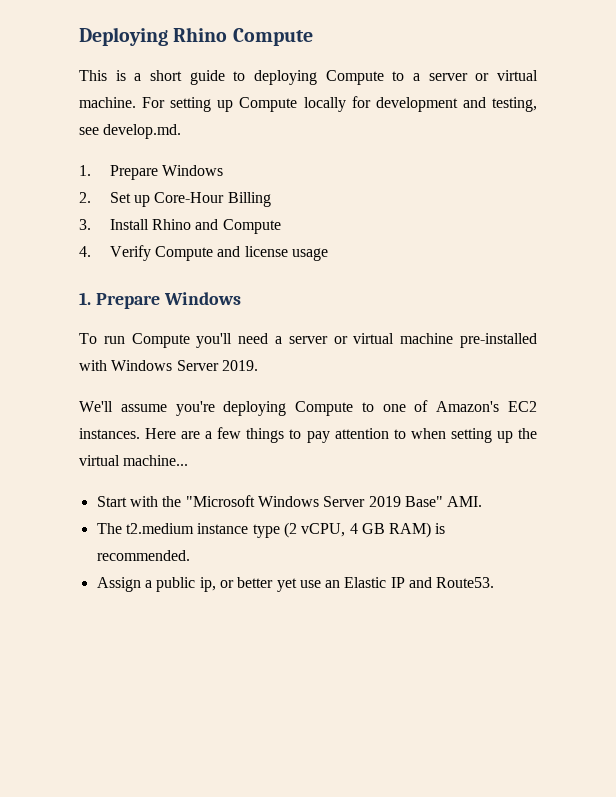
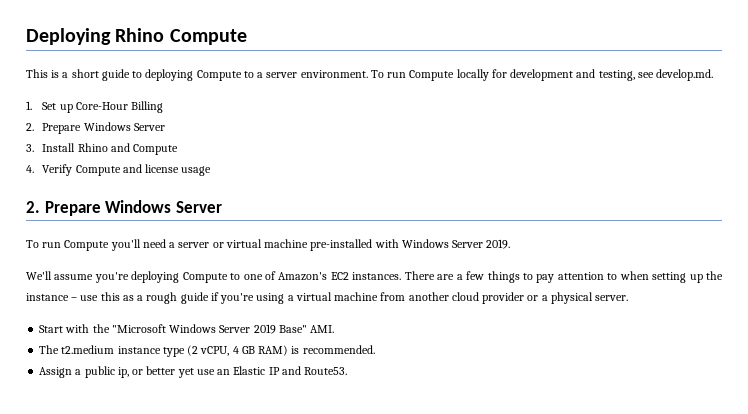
[475,70,538,81] [79,97,234,112] or virtual machine. For setting up -> [300,70,407,78] environment. To run
[109,165,224,180] [79,192,91,203] Prepare Windows // 2. -> (32, 105) none
(271, 199) none -> [26,122,165,134] // 2. Prepare Windows Server
[79,292,241,309] 1. Prepare Windows -> [26,200,222,216] 2. Prepare Windows Server
[145,428,177,439] Here -> [404,271,435,280] There
[79,455,189,466] virtual machine... -> [26,292,629,304] instance – use this as a rough guide if you're using a virtual machine from another cloud provider or a physical server.

